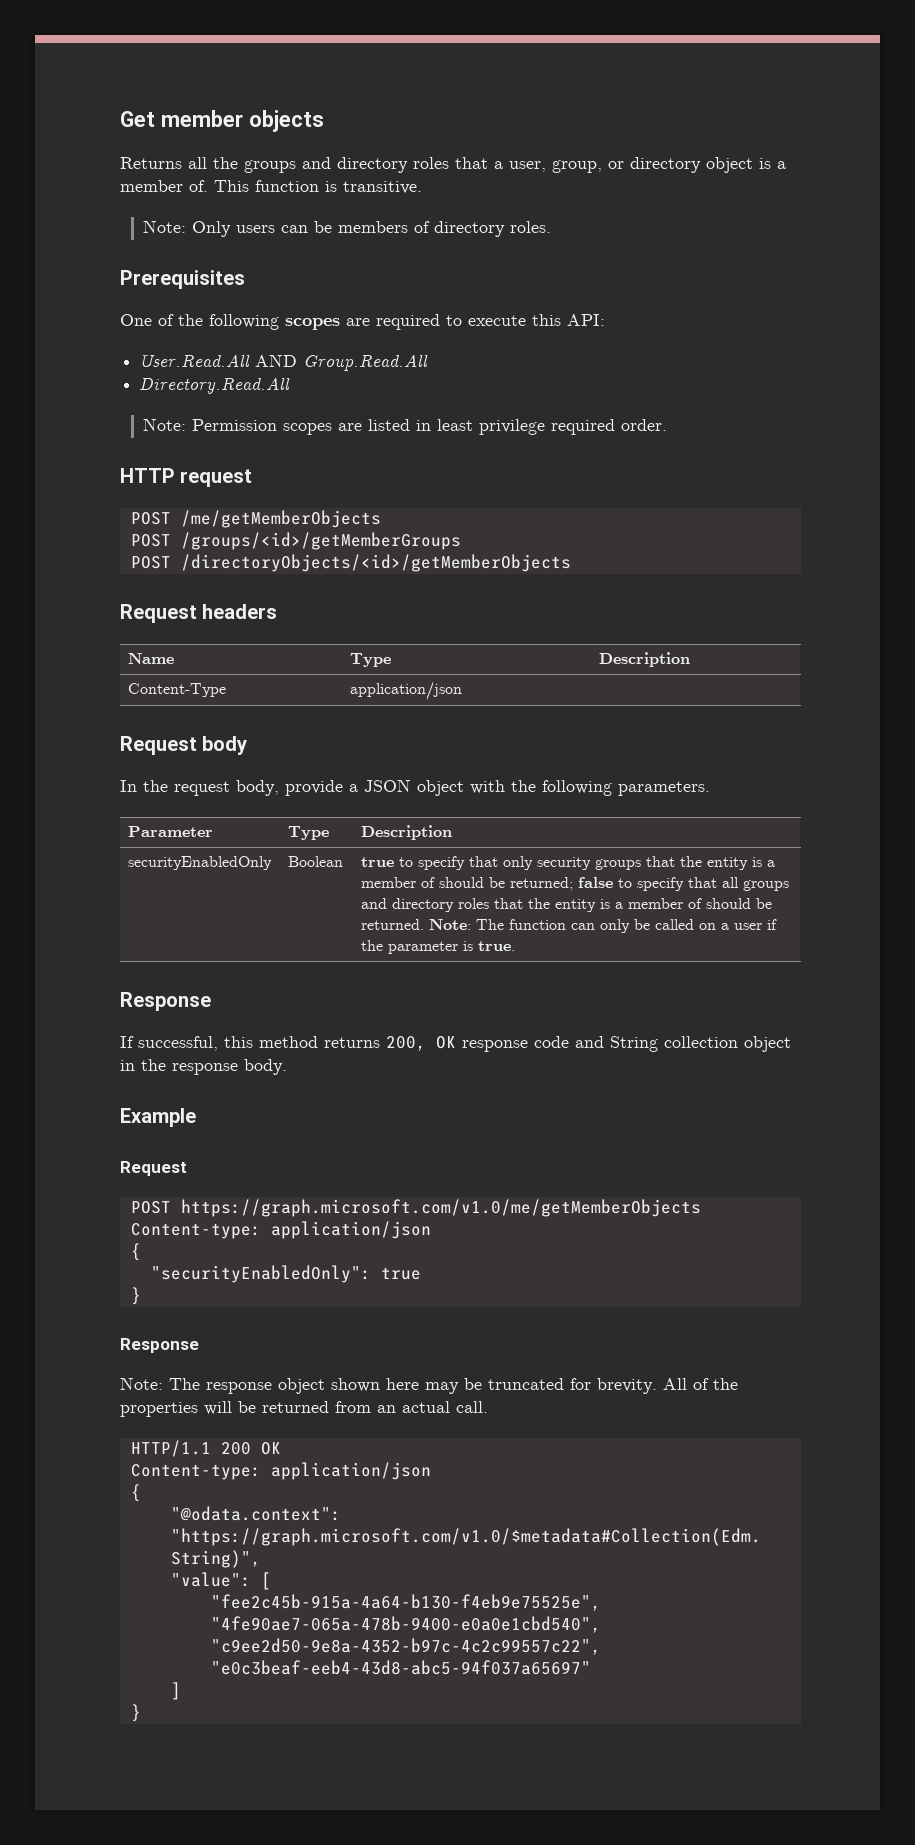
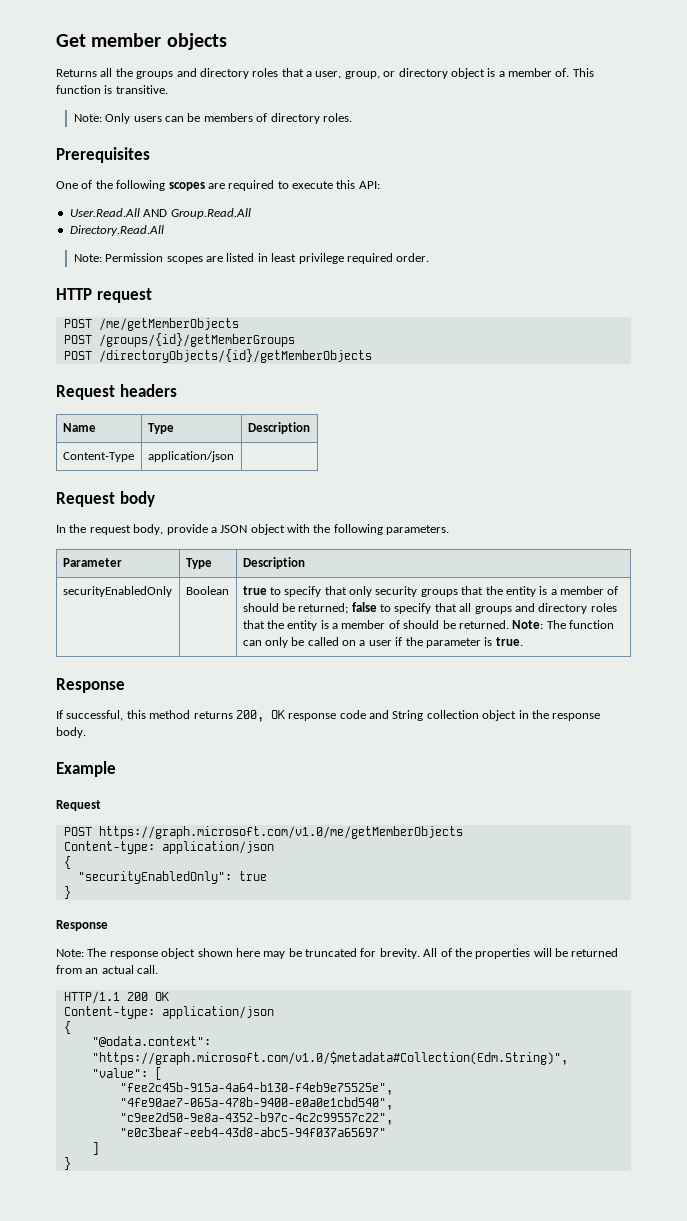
[180,532,461,550] [130,554,571,572] /groups/<id>/getMemberGroups // POST /directoryObjects/<id>/getMemberObjects -> [98,333,295,347] [63,349,372,363] /groups/{id}/getMemberGroups // POST /directoryObjects/{id}/getMemberObjects

